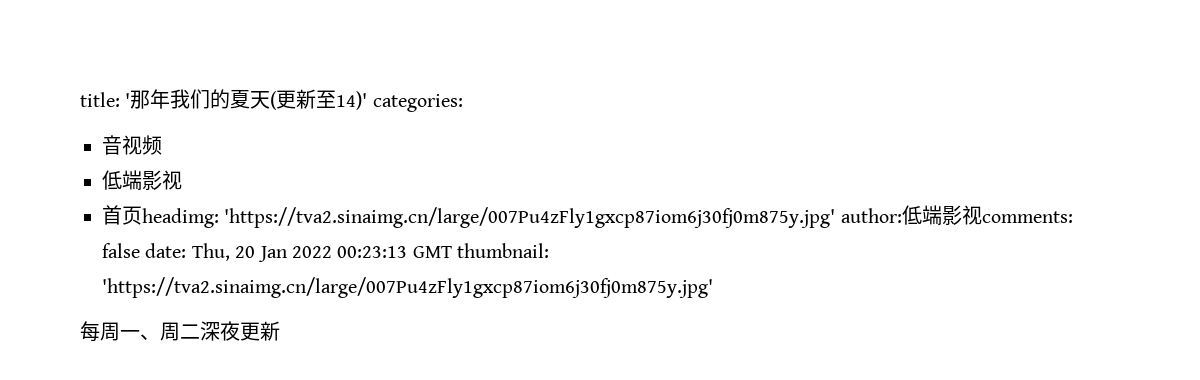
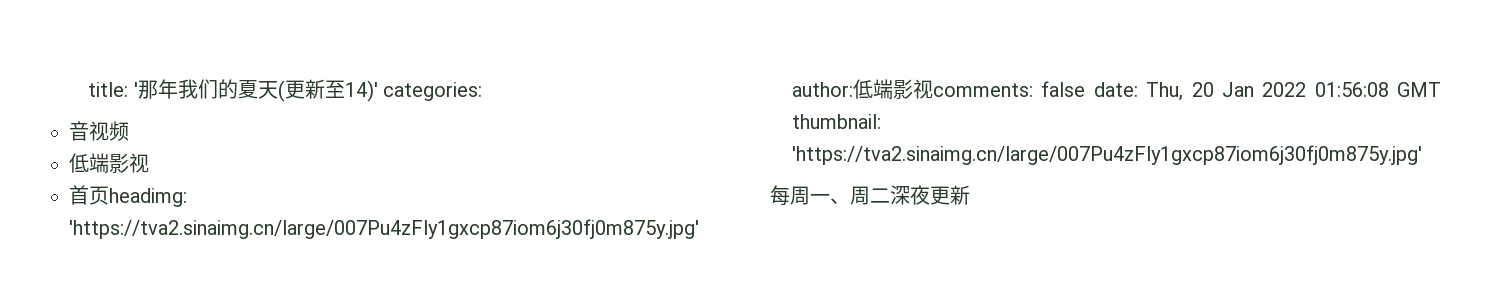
[337,246,408,258] 00:23:13 -> [1314,82,1389,97] 01:56:08

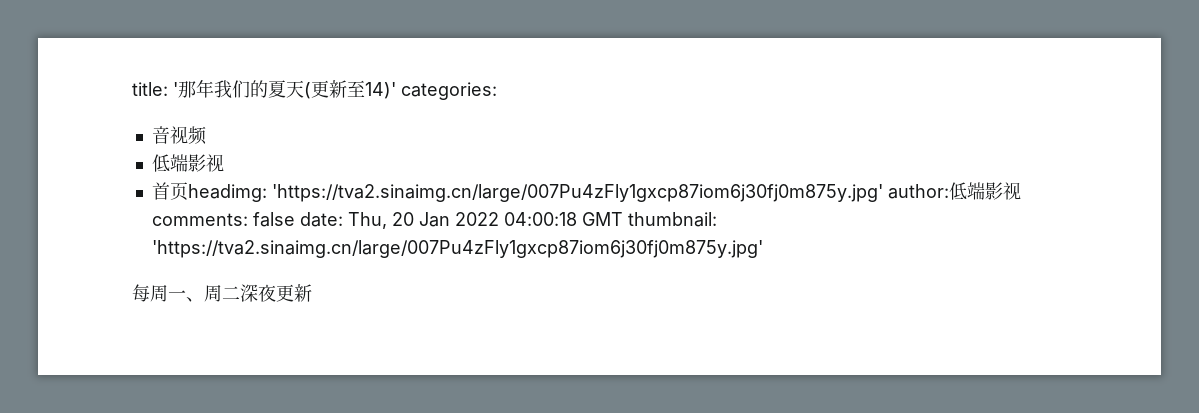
[1314,82,1389,97] 01:56:08 -> [503,212,577,226] 04:00:18

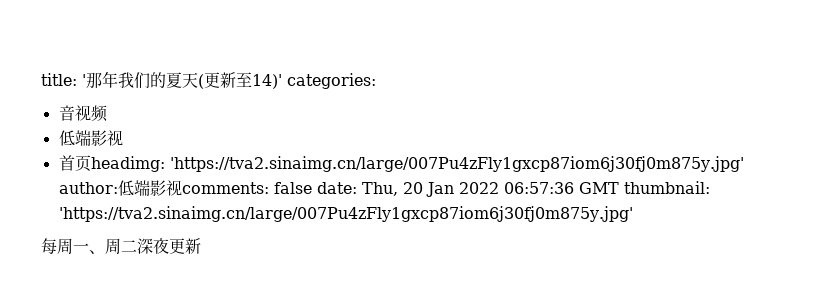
[503,212,577,226] 04:00:18 -> [503,182,574,194] 06:57:36

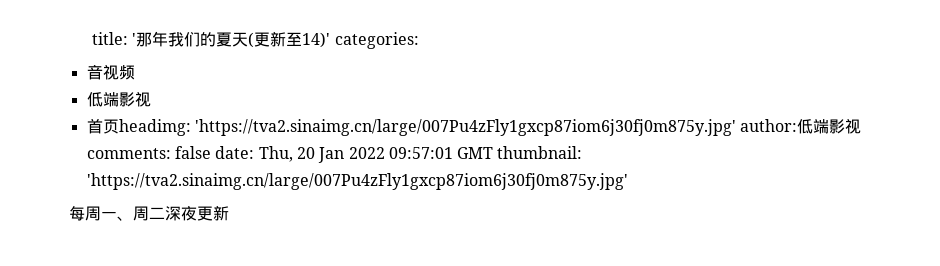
[503,182,574,194] 06:57:36 -> [388,147,453,159] 09:57:01

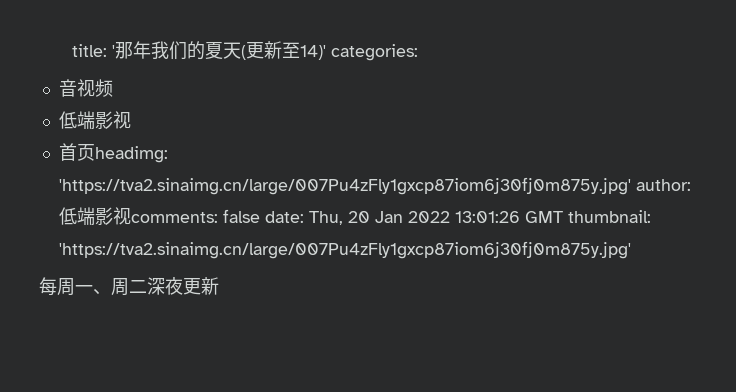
[388,147,453,159] 09:57:01 -> [454,211,520,223] 13:01:26

